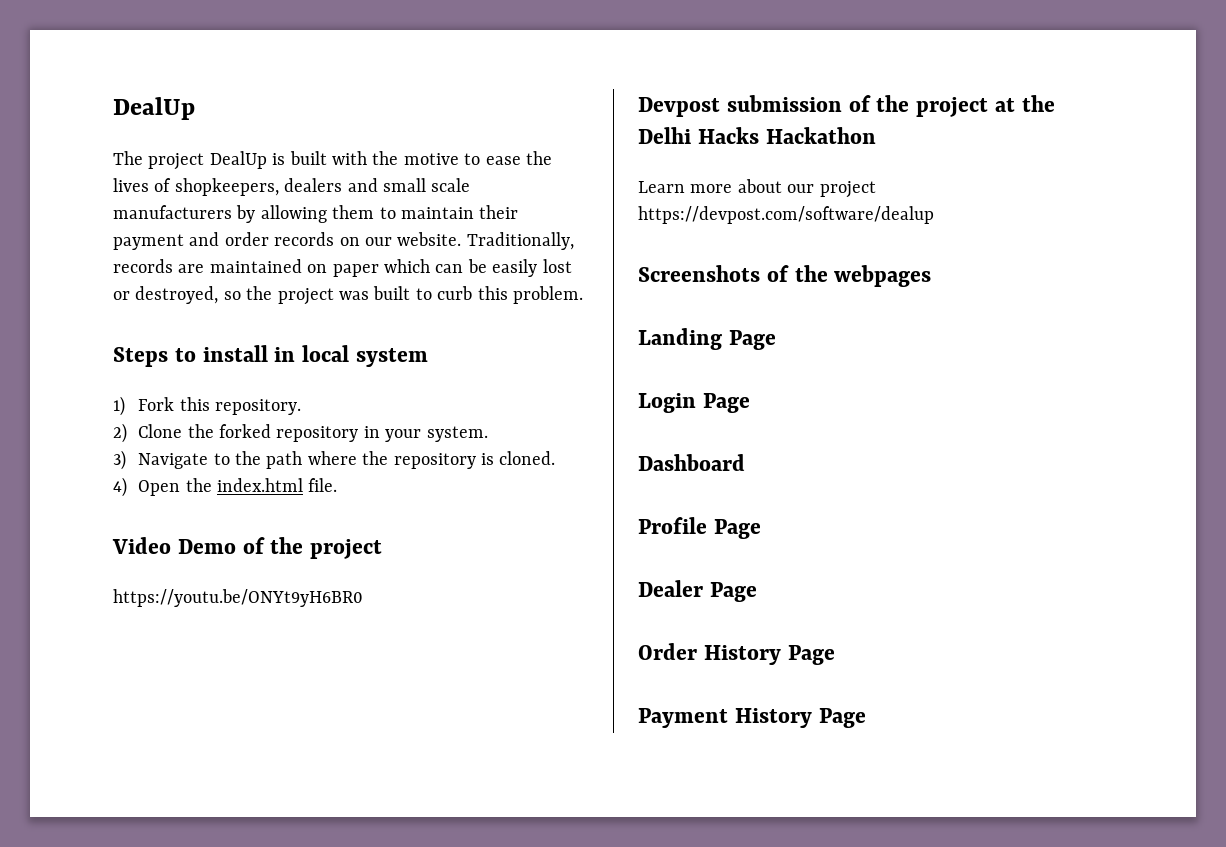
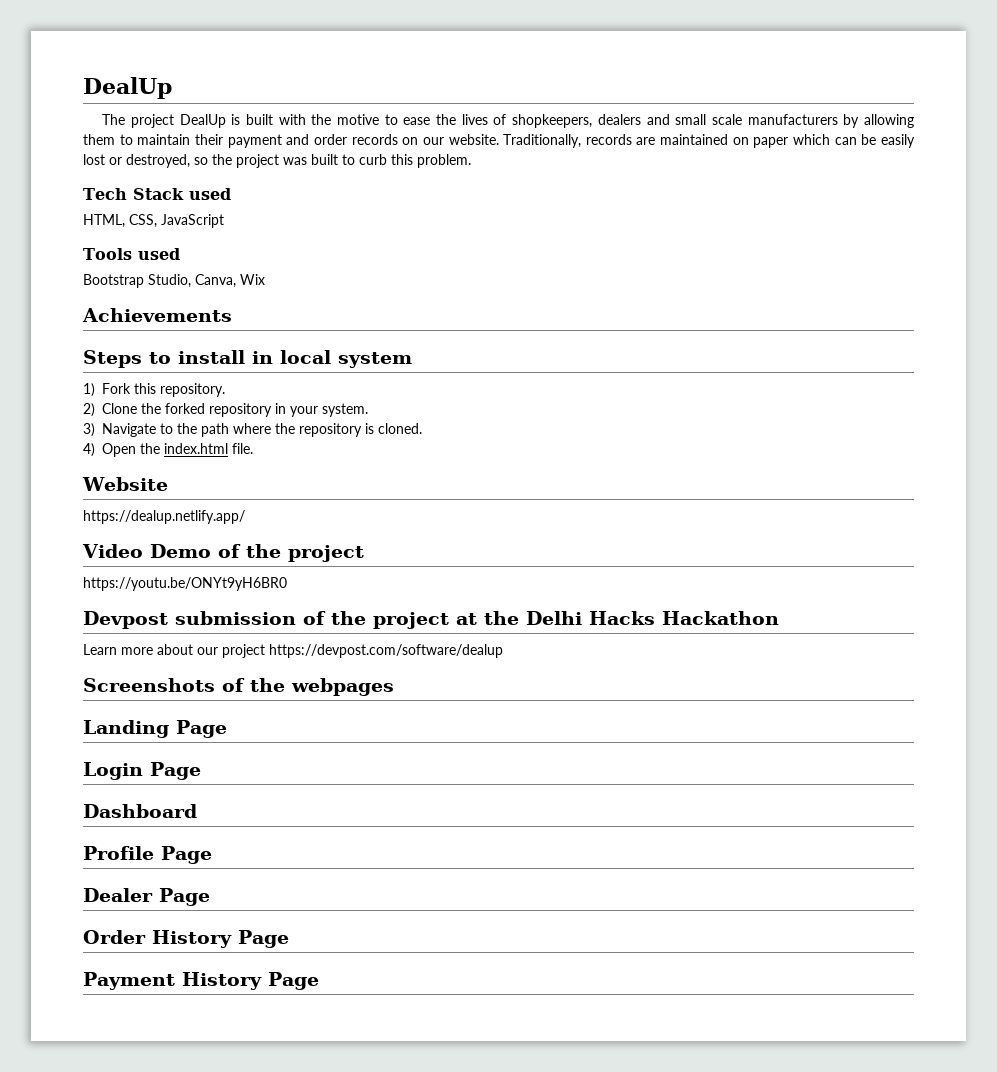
(583, 295) none -> [83,188,231,200] [83,214,224,228] [83,248,180,260] [83,274,265,288] [82,308,232,322] // Tech Stack used // HTML, CSS, JavaScript // Tools used // Bootstrap Studio, Canva, Wix // Achievements
(338, 485) none -> [82,477,168,491] [83,510,245,524] // Website // https://dealup.netlify.app/

